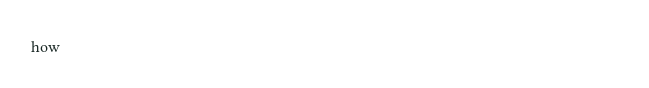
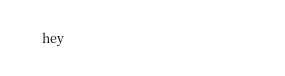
[31,41,60,52] how -> [42,32,64,47] hey

